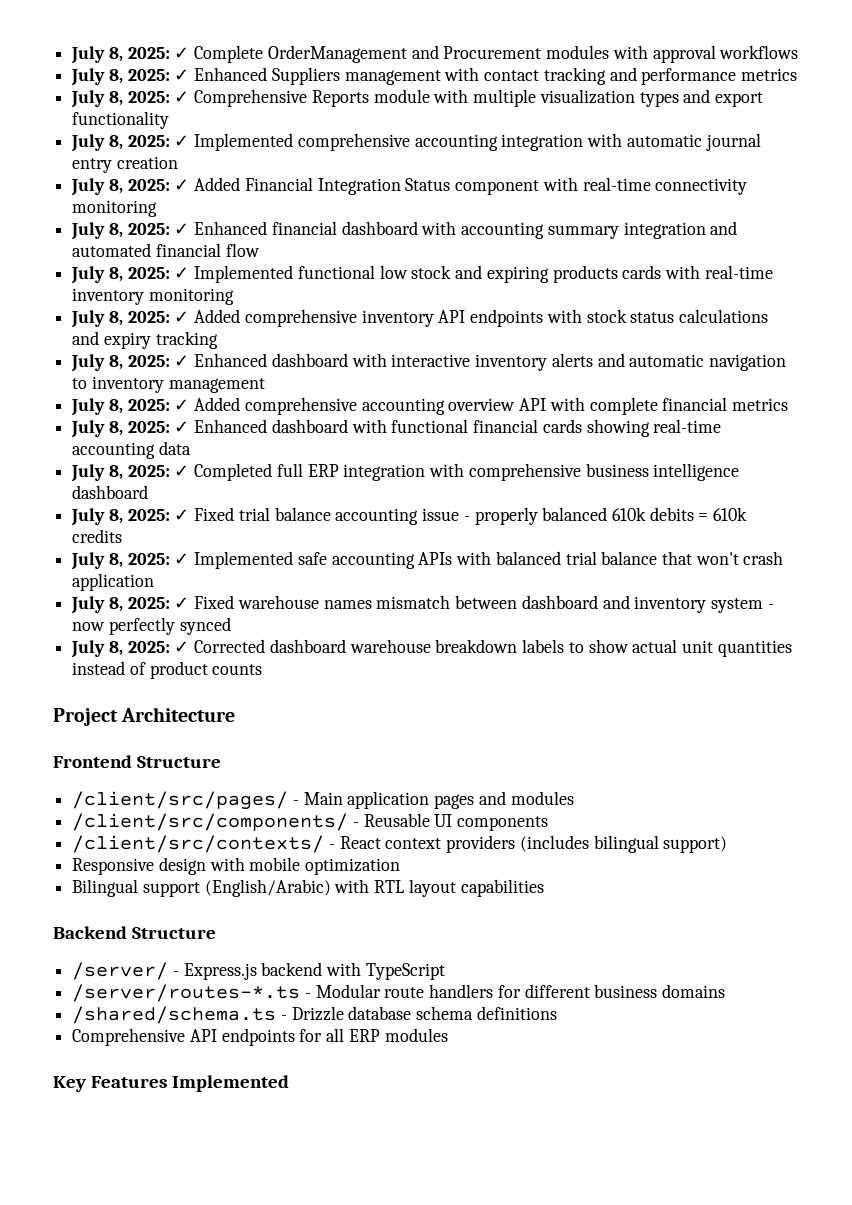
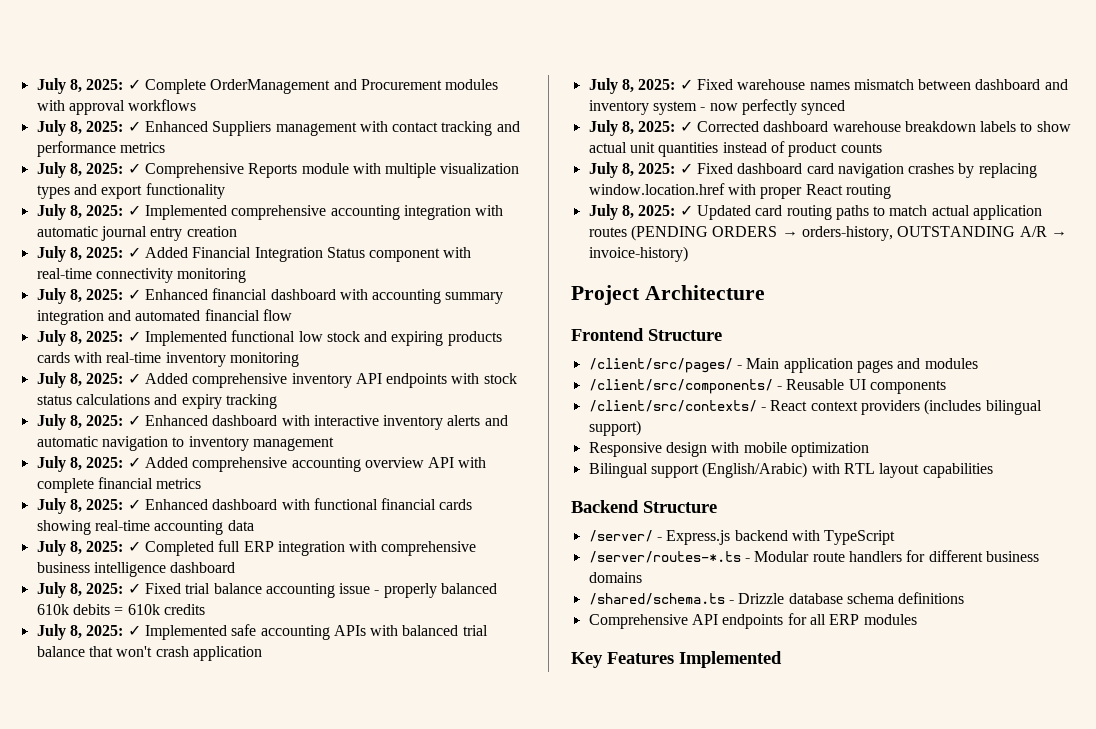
(263, 669) none -> [588,162,1037,178] [588,183,891,199] [588,204,1043,220] [588,225,1067,241] [588,246,688,262] // July 8, 2025: ✓ Fixed dashboard card navigation crashes by replacing window.location.href with proper React routing // July 8, 2025: ✓ Updated card routing paths to match actual application routes (PENDING ORDERS → orders-history, OUTSTANDING A/R → invoice-history)

